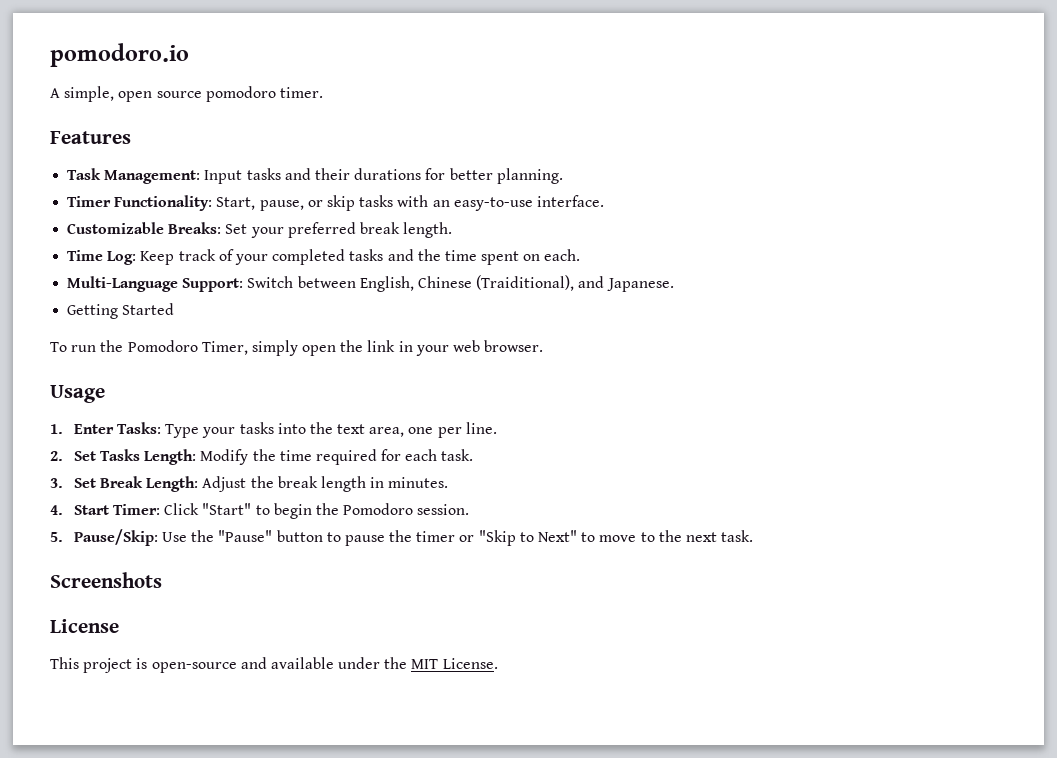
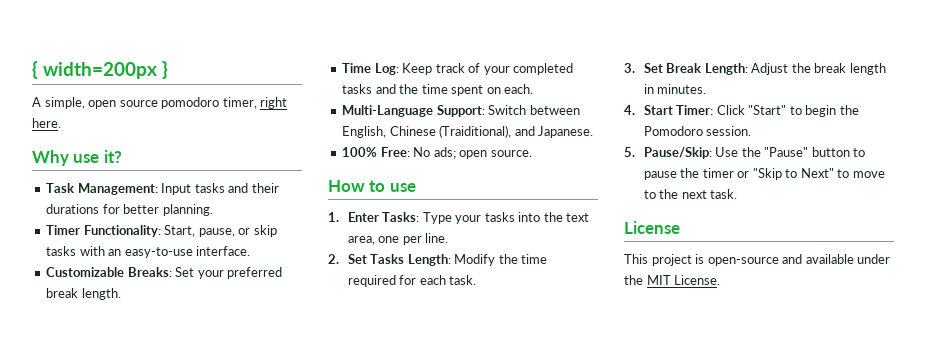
[50,43,189,67] pomodoro.io -> [32,61,168,79] { width=200px }
[279,87,323,98] [50,131,131,144] timer. // Features -> [222,97,288,109] [32,118,61,128] [32,150,122,166] timer, right here. // Why use it?
[67,303,175,319] [50,340,544,356] [50,385,105,403] Getting Started // To run the Pomodoro Timer, simply open the link in your web browser. // Usage -> [342,147,532,159] [328,180,416,192] 100% Free: No ads; open source. // How to use
[50,572,162,588] // Screenshots -> (738, 194) none

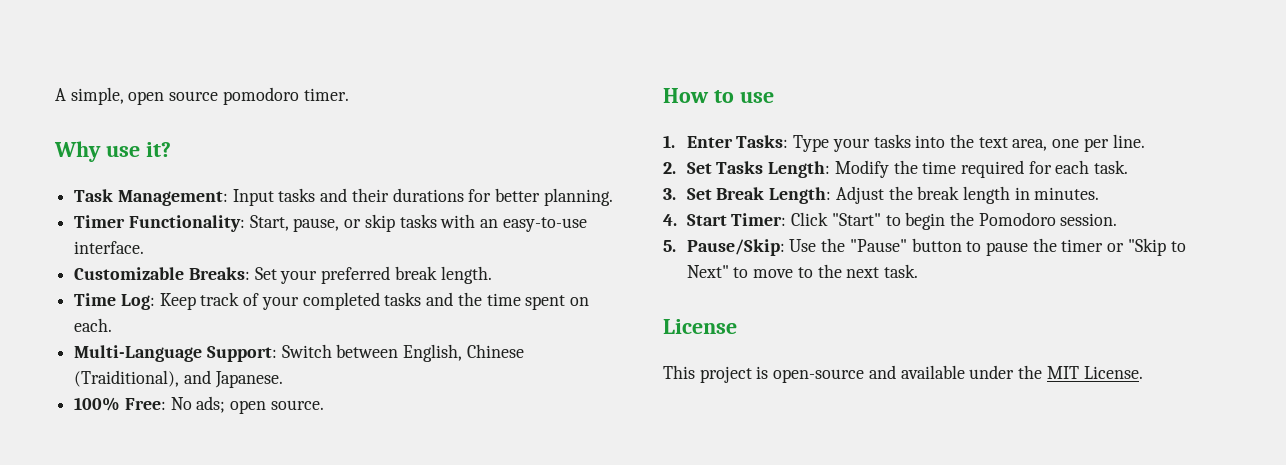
[32,61,168,79] { width=200px } // -> (55, 94) none
[222,97,288,109] [32,118,61,128] timer, right here. -> [303,88,349,101] timer.

